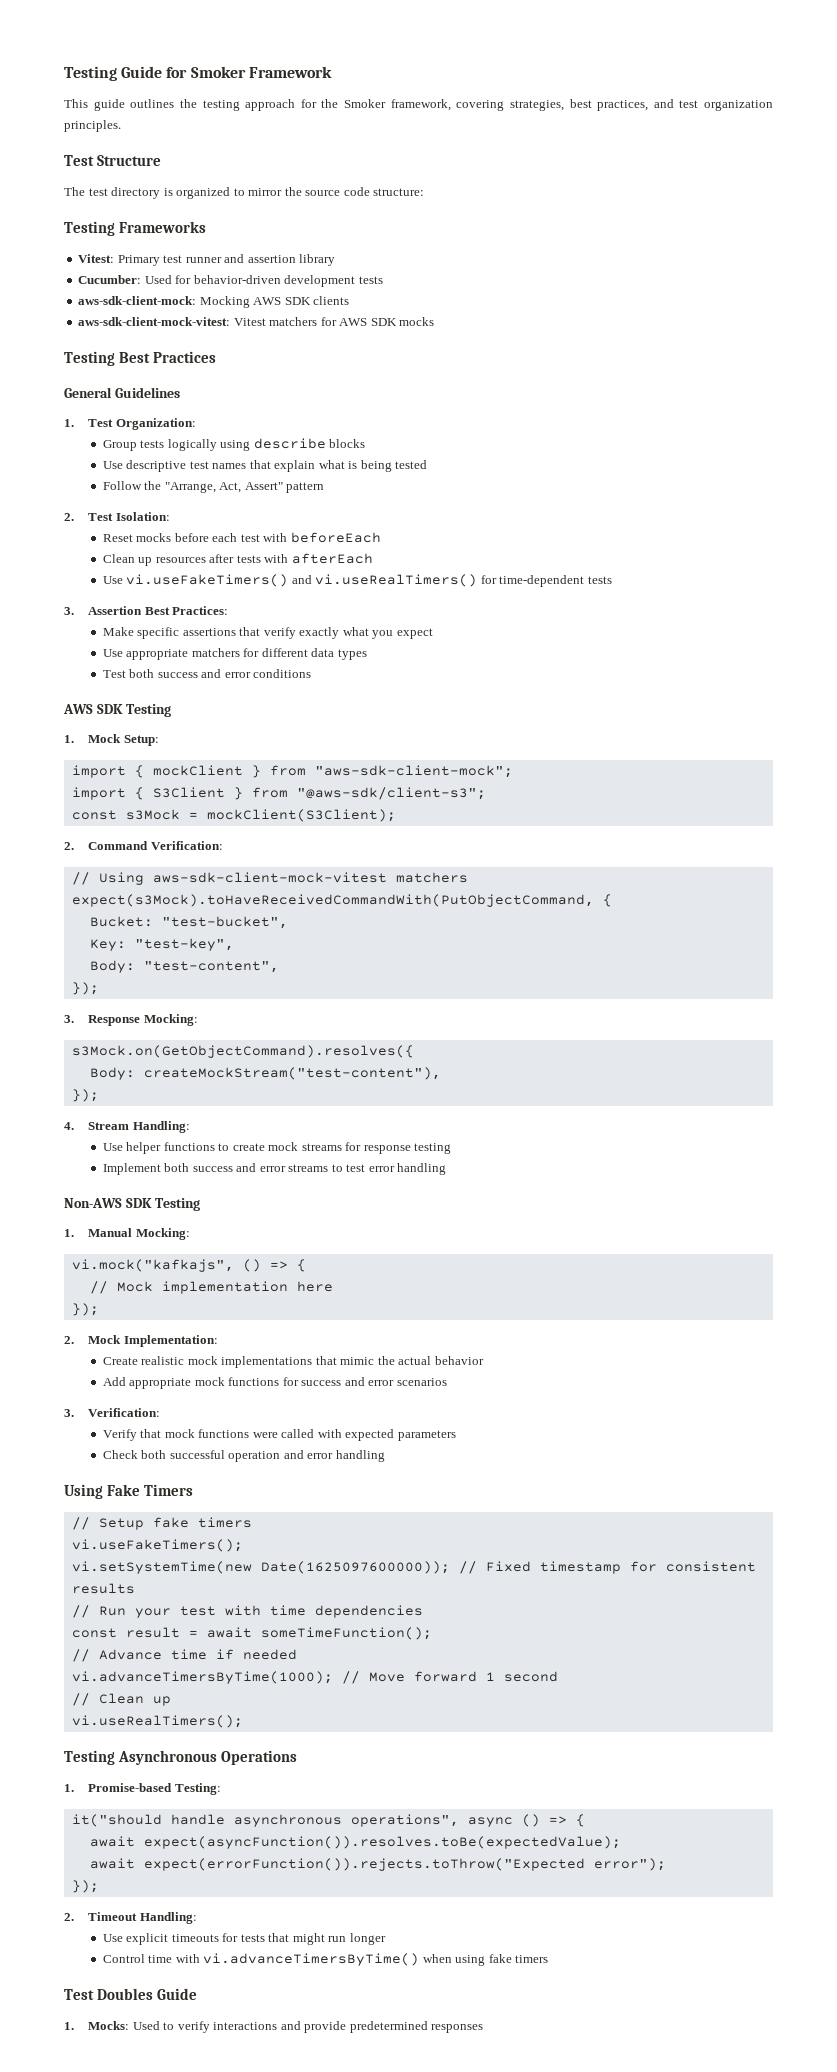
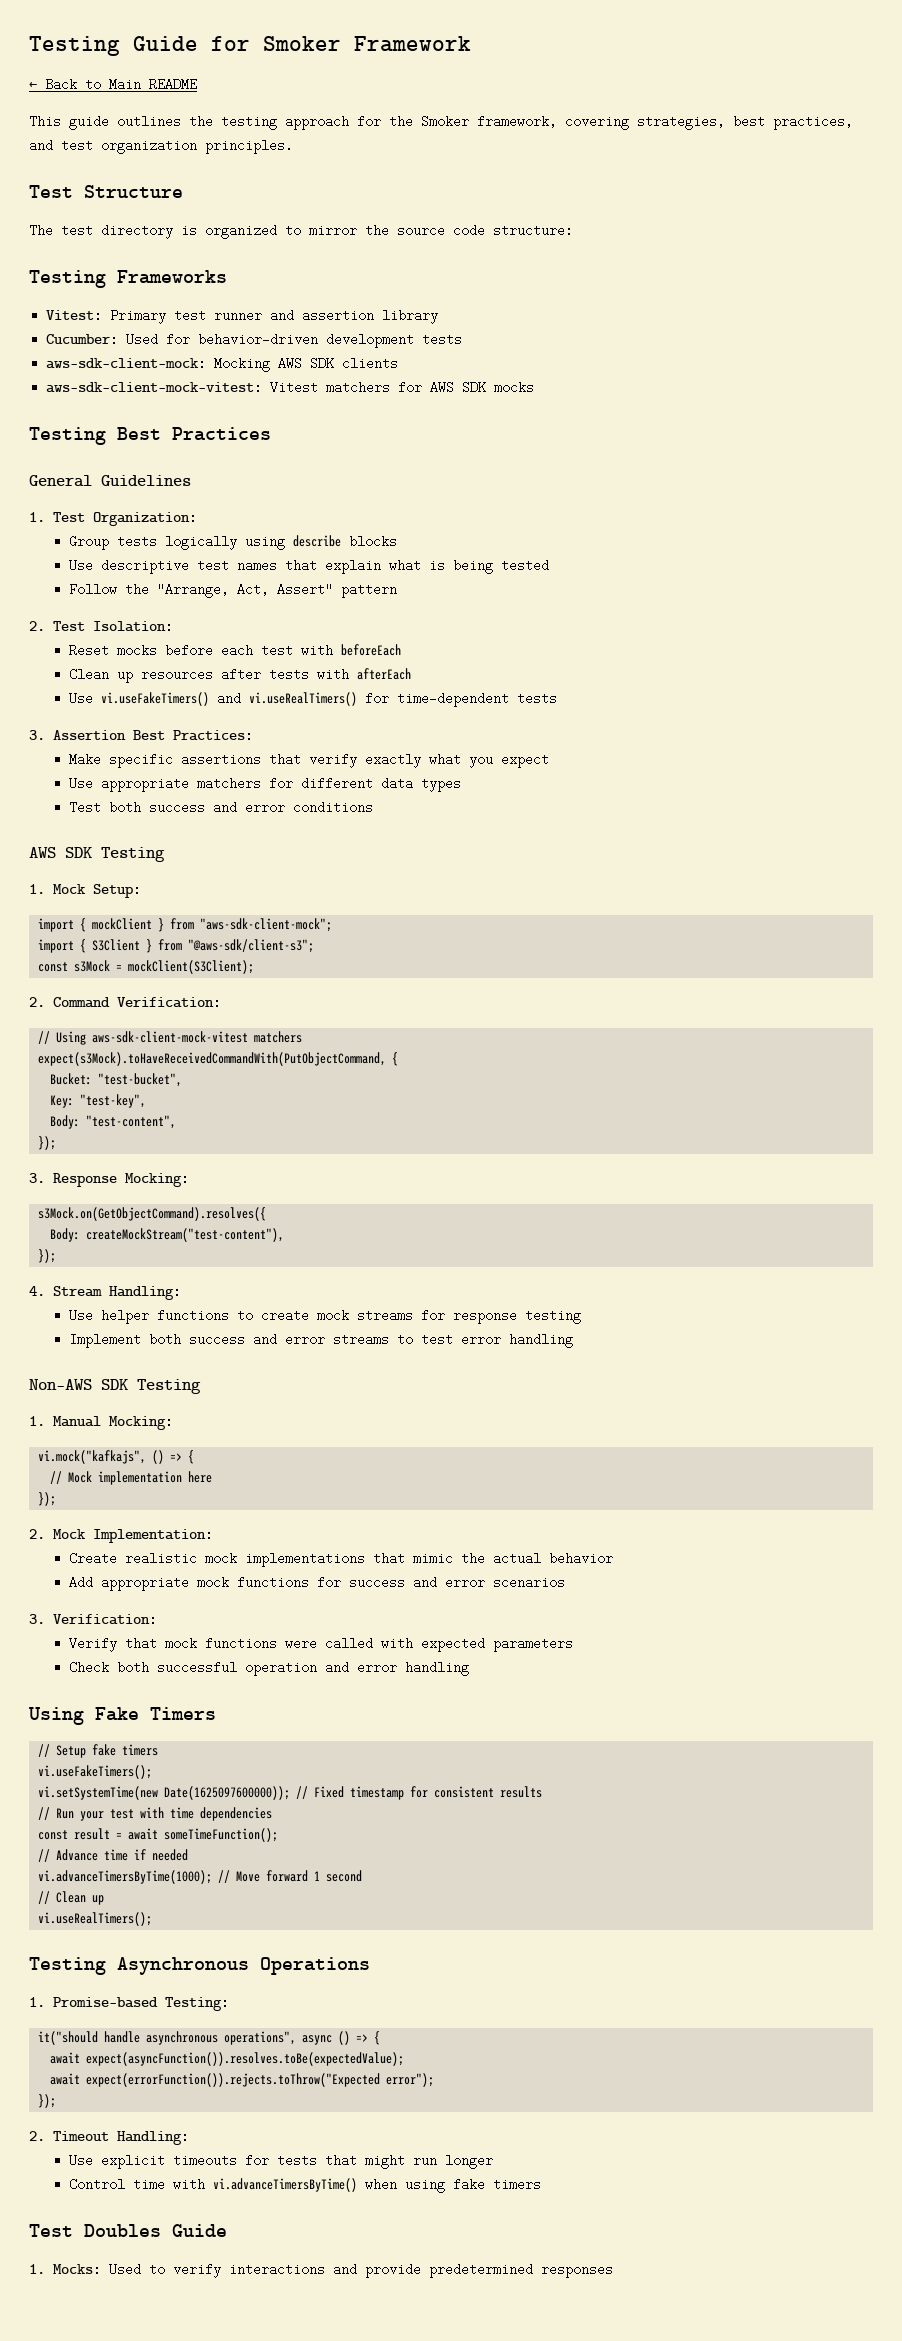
(332, 72) none -> [29,78,197,91] // ← Back to Main README

